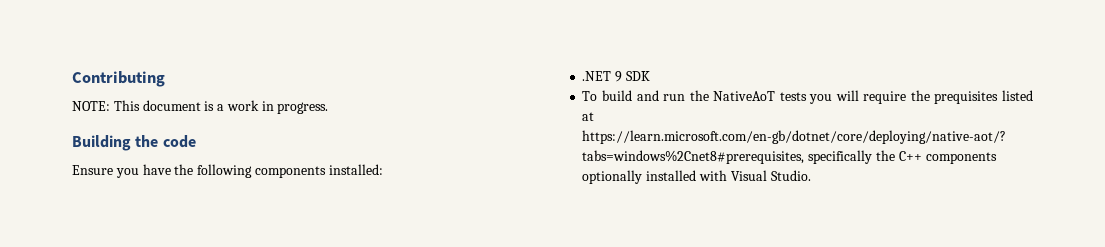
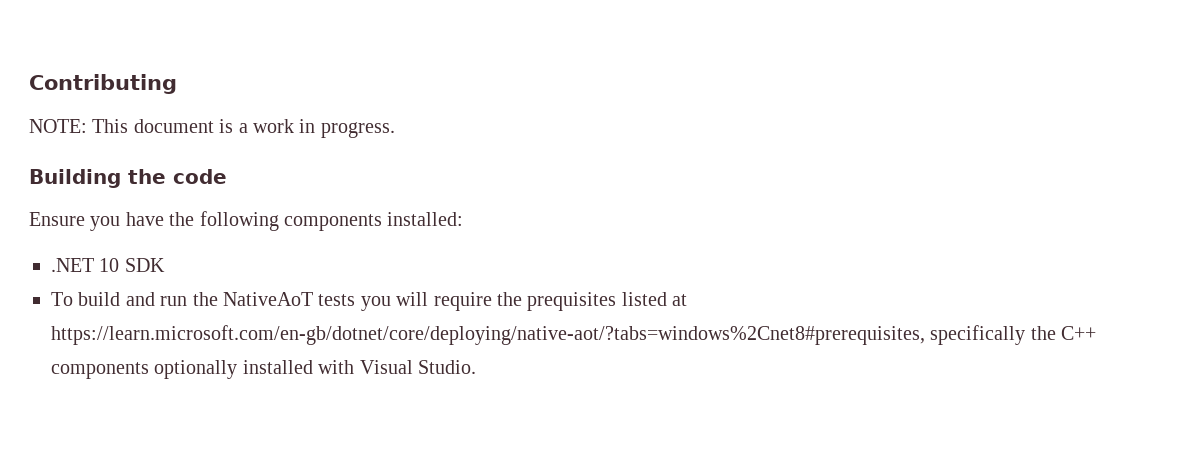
[615,71,623,82] 9 -> [99,258,120,272] 10

